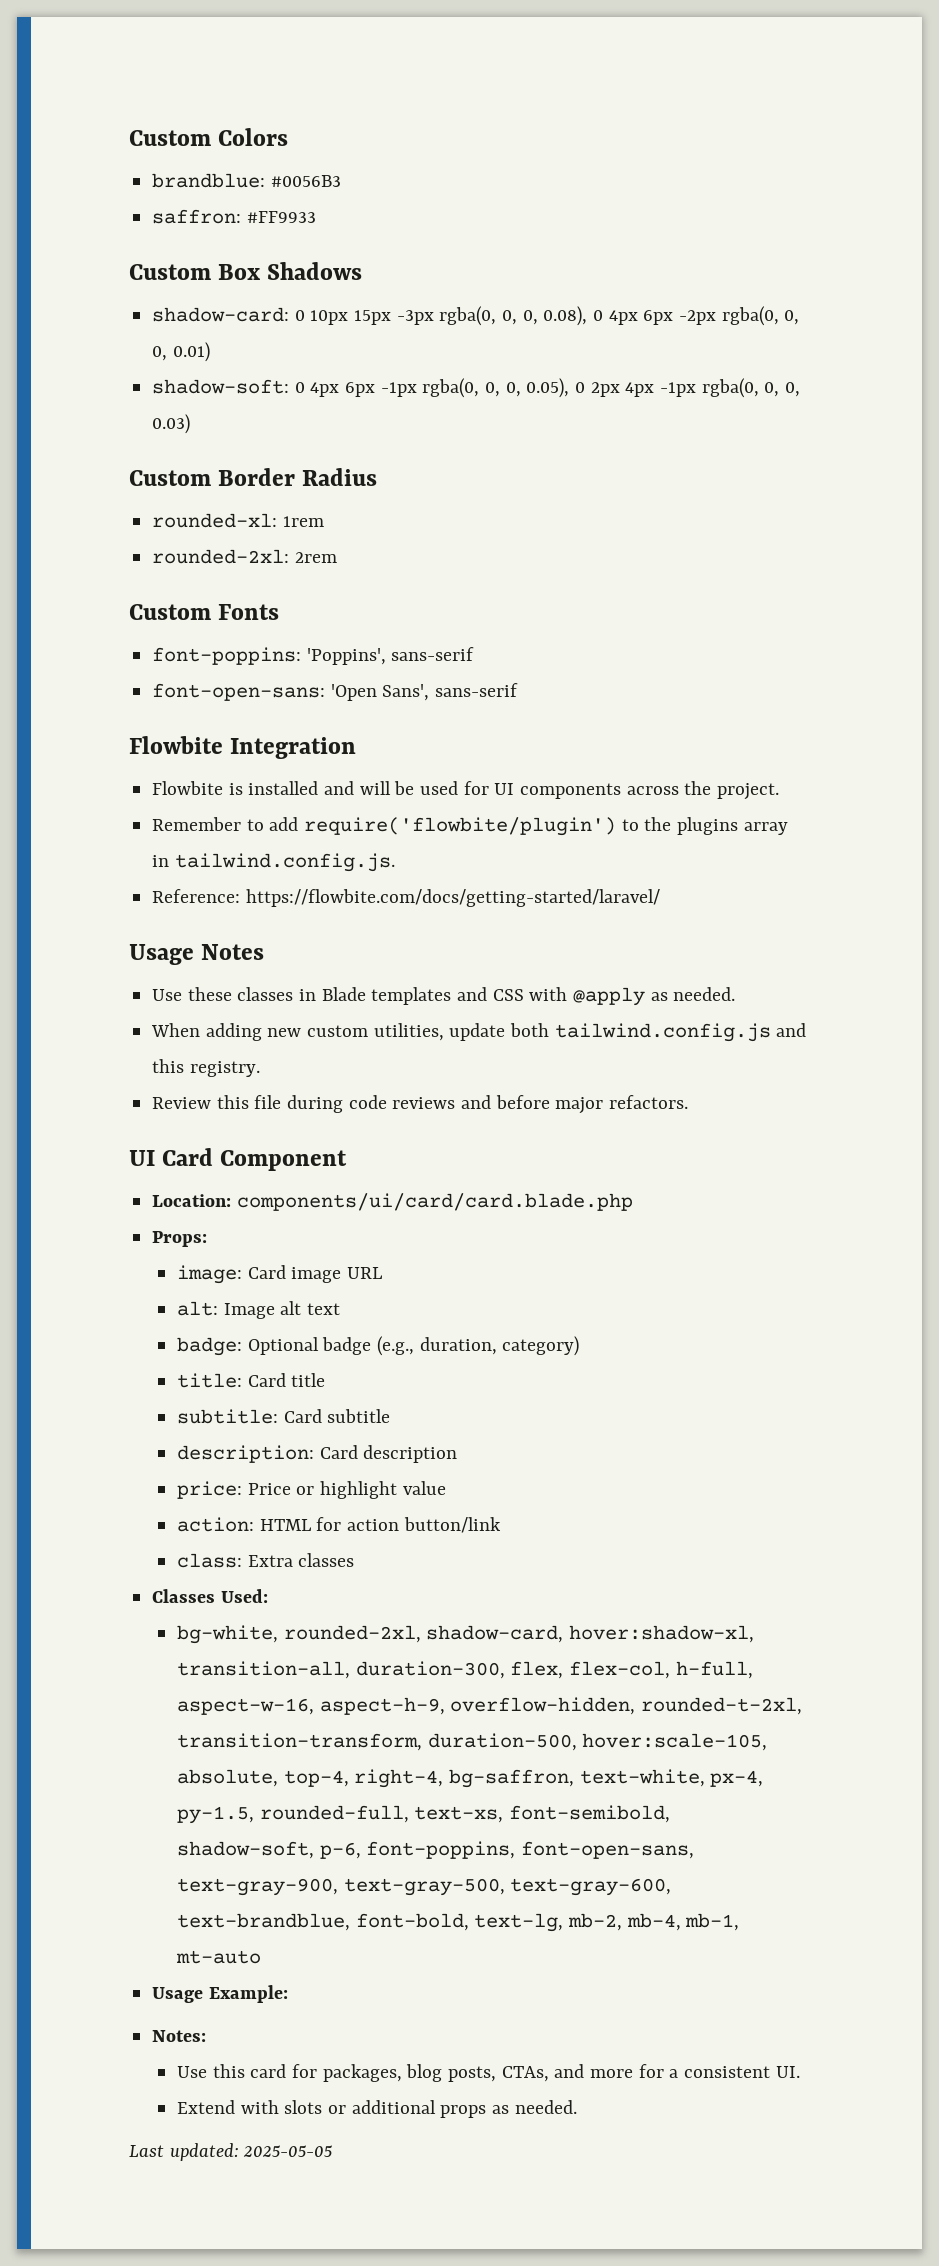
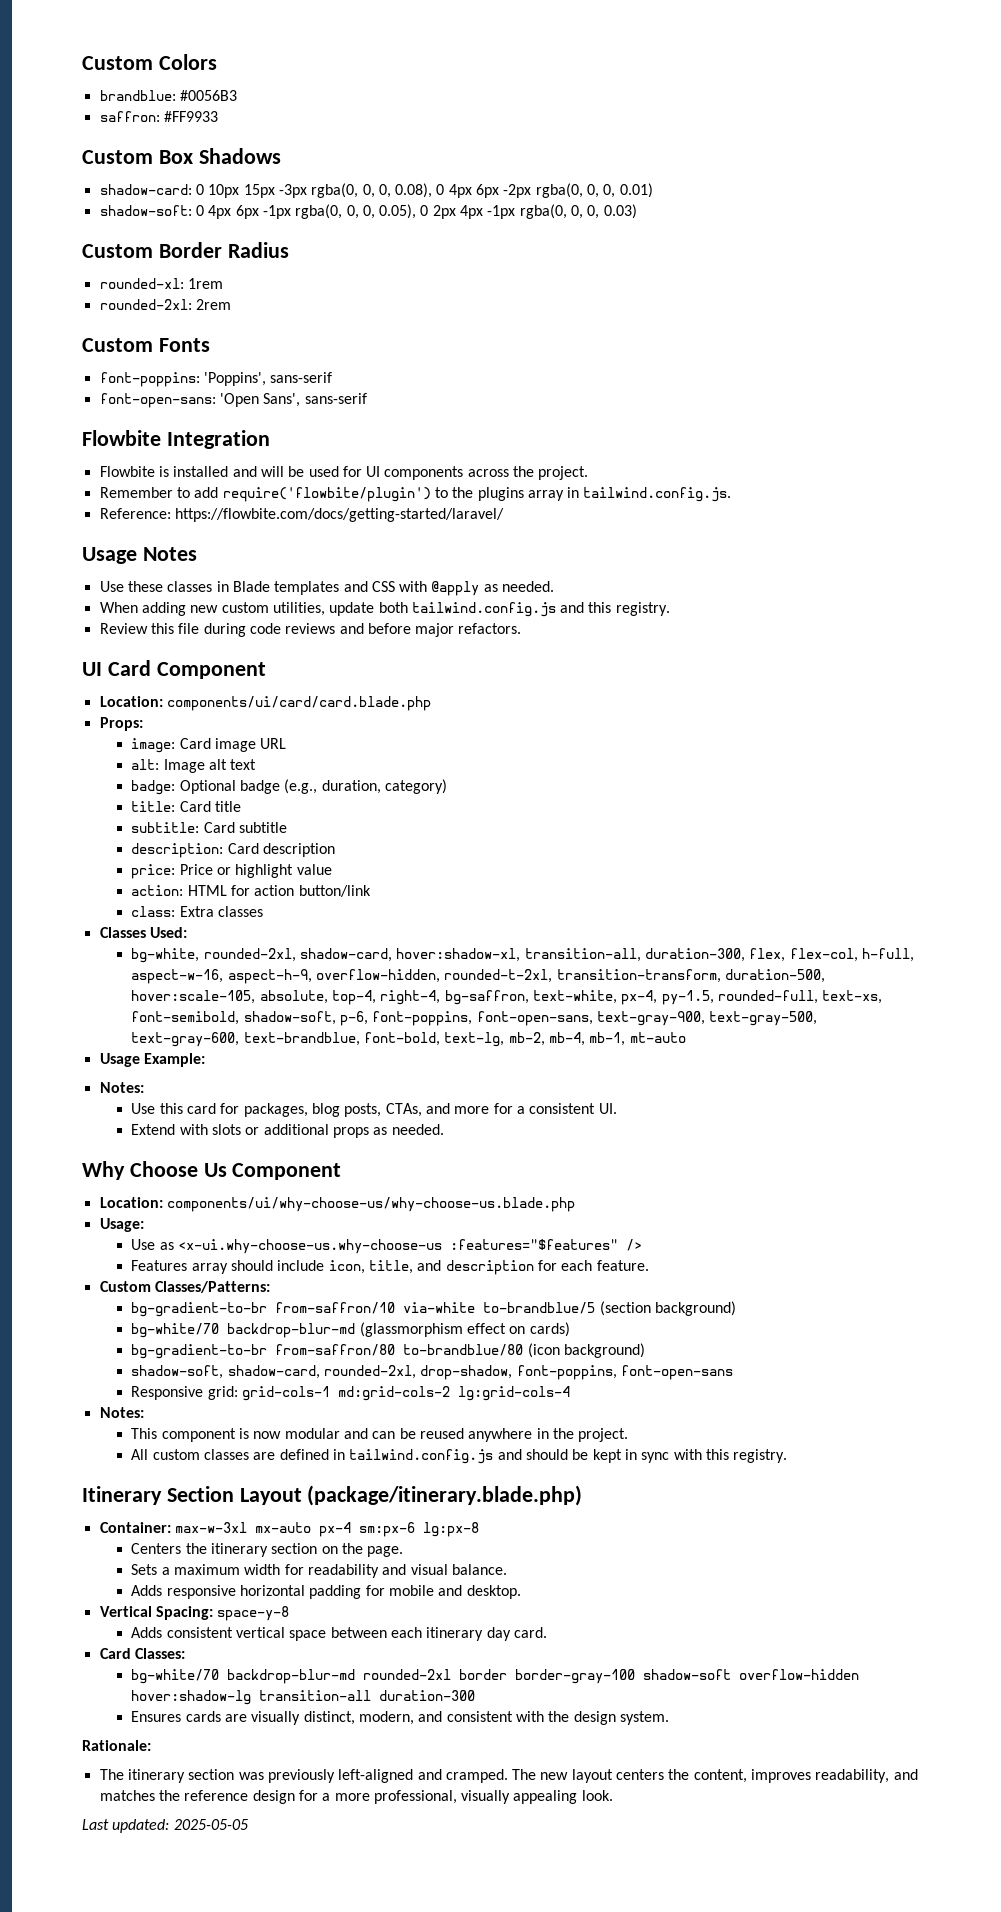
(577, 2107) none -> [82,1161,342,1180] [99,1197,575,1212] [99,1218,144,1232] [131,1239,642,1254] [131,1260,649,1275] [99,1281,270,1293] [131,1301,736,1317] [131,1322,570,1338] [131,1343,645,1359] [131,1365,733,1380] [131,1386,570,1401] [99,1407,144,1418] [131,1428,629,1442] [131,1449,788,1464] [82,1485,583,1506] [99,1522,479,1537] [131,1543,404,1557] [131,1564,507,1578] [131,1585,521,1599] [99,1606,290,1621] [131,1627,547,1641] [99,1648,185,1659] [131,1669,860,1684] [131,1690,476,1705] [131,1711,669,1725] [82,1740,151,1751] [99,1769,918,1783] [99,1790,613,1804] // Why Choose Us Component // Location: components/ui/why-choose-us/why-choose-us.blade.php // Usage: // Use as <x-ui.why-choose-us.why-choose-us :features="$features" /> // Features array should include icon, title, and description for each feature. // Custom Classes/Patterns: // bg-gradient-to-br from-saffron/10 via-white to-brandblue/5 (section background) // bg-white/70 backdrop-blur-md (glassmorphism effect on cards) // bg-gradient-to-br from-saffron/80 to-brandblue/80 (icon background) // shadow-soft, shadow-card, rounded-2xl, drop-shadow, font-poppins, font-open-sans // Responsive grid: grid-cols-1 md:grid-cols-2 lg:grid-cols-4 // Notes: // This component is now modular and can be reused anywhere in the project. // All custom classes are defined in tailwind.config.js and should be kept in sync with this registry. // Itinerary Section Layout (package/itinerary.blade.php) // Container: max-w-3xl mx-auto px-4 sm:px-6 lg:px-8 // Centers the itinerary section on the page. // Sets a maximum width for readability and visual balance. // Adds responsive horizontal padding for mobile and desktop. // Vertical Spacing: space-y-8 // Adds consistent vertical space between each itinerary day card. // Card Classes: // bg-white/70 backdrop-blur-md rounded-2xl border border-gray-100 shadow-soft overflow-hidden hover:shadow-lg transition-all duration-300 // Ensures cards are visually distinct, modern, and consistent with the design system. // Rationale: // The itinerary section was previously left-aligned and cramped. The new layout centers the content, improves readability, and matches the reference design for a more professional, visually appealing look.

